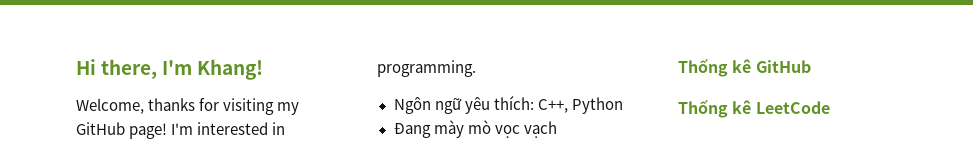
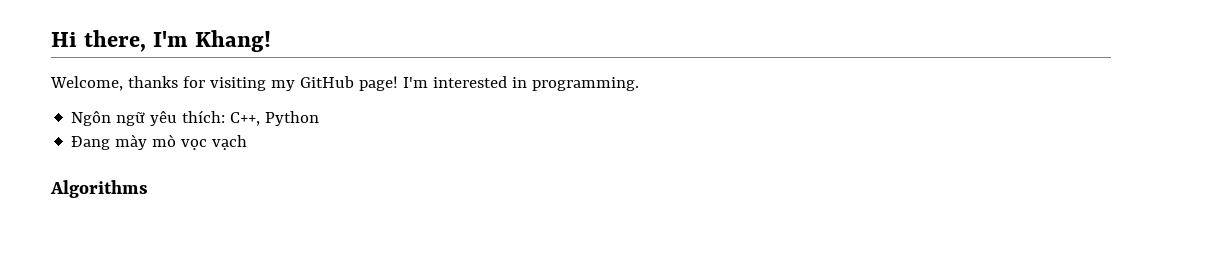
[678,58,811,77] [678,99,830,118] Thống kê GitHub // Thống kê LeetCode -> [50,180,148,198] Algorithms

